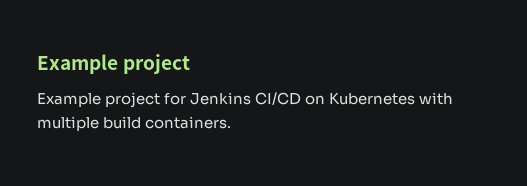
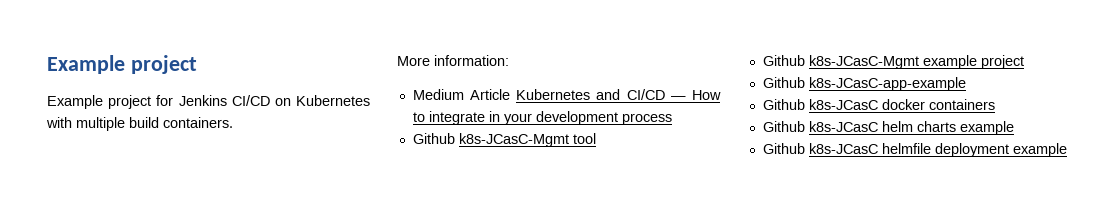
(232, 122) none -> [397,55,509,66] [412,89,721,100] [412,111,672,125] [412,133,596,147] [762,55,1024,69] [762,77,966,91] [762,99,995,110] [762,121,1014,135] [762,143,1067,157] // More information: // Medium Article Kubernetes and CI/CD — How to integrate in your development process // Github k8s-JCasC-Mgmt tool // Github k8s-JCasC-Mgmt example project // Github k8s-JCasC-app-example // Github k8s-JCasC docker containers // Github k8s-JCasC helm charts example // Github k8s-JCasC helmfile deployment example

